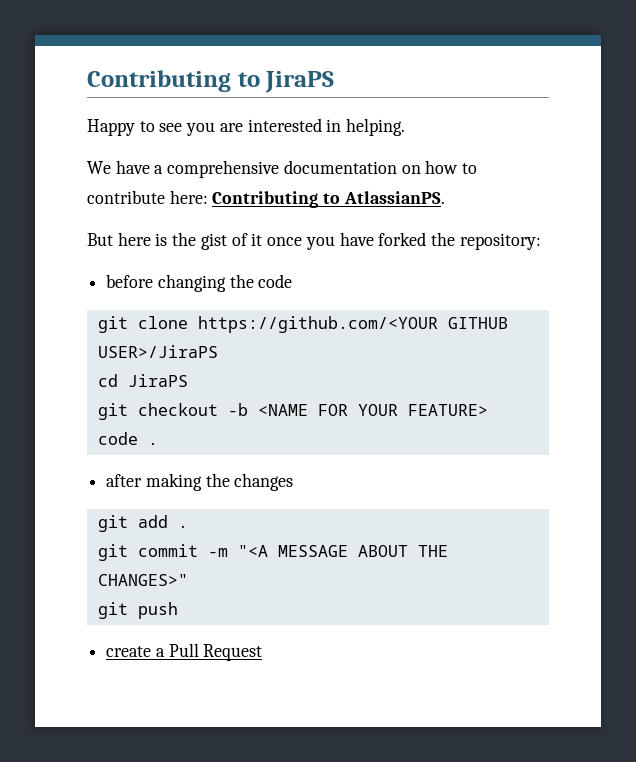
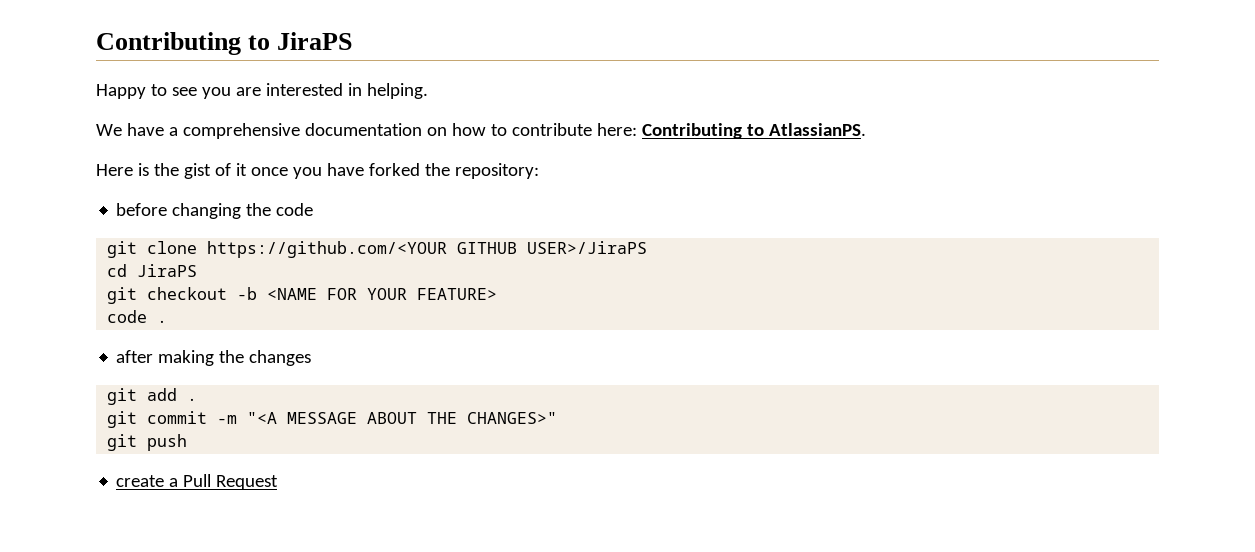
[87,232,151,246] But here -> [96,164,133,176] Here

